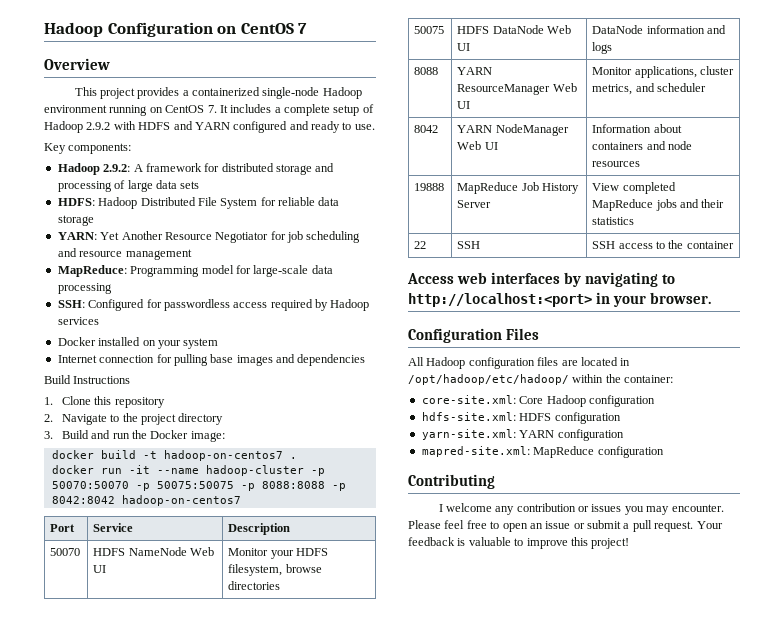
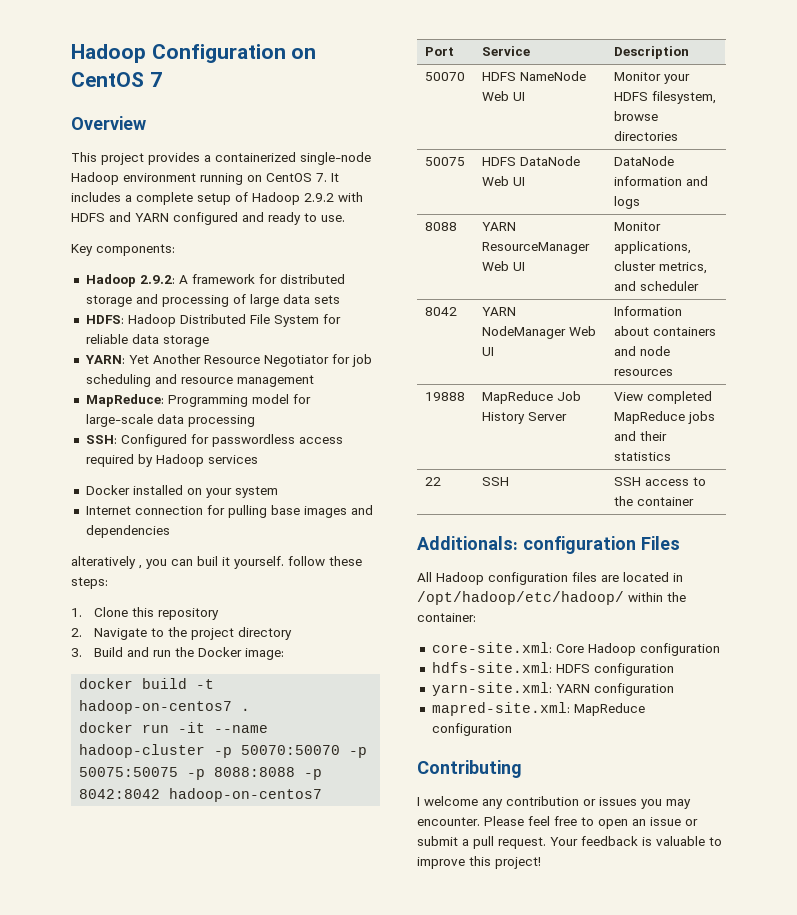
[44,375,131,384] Build Instructions -> [71,556,362,569] [71,577,108,589] alteratively , you can buil it yourself. follow these steps:
[407,272,676,287] [408,292,712,307] [408,328,502,343] Access web interfaces by navigating to http://localhost:<port> in your browser. // Configuration -> [417,536,636,554] Additionals: configuration

